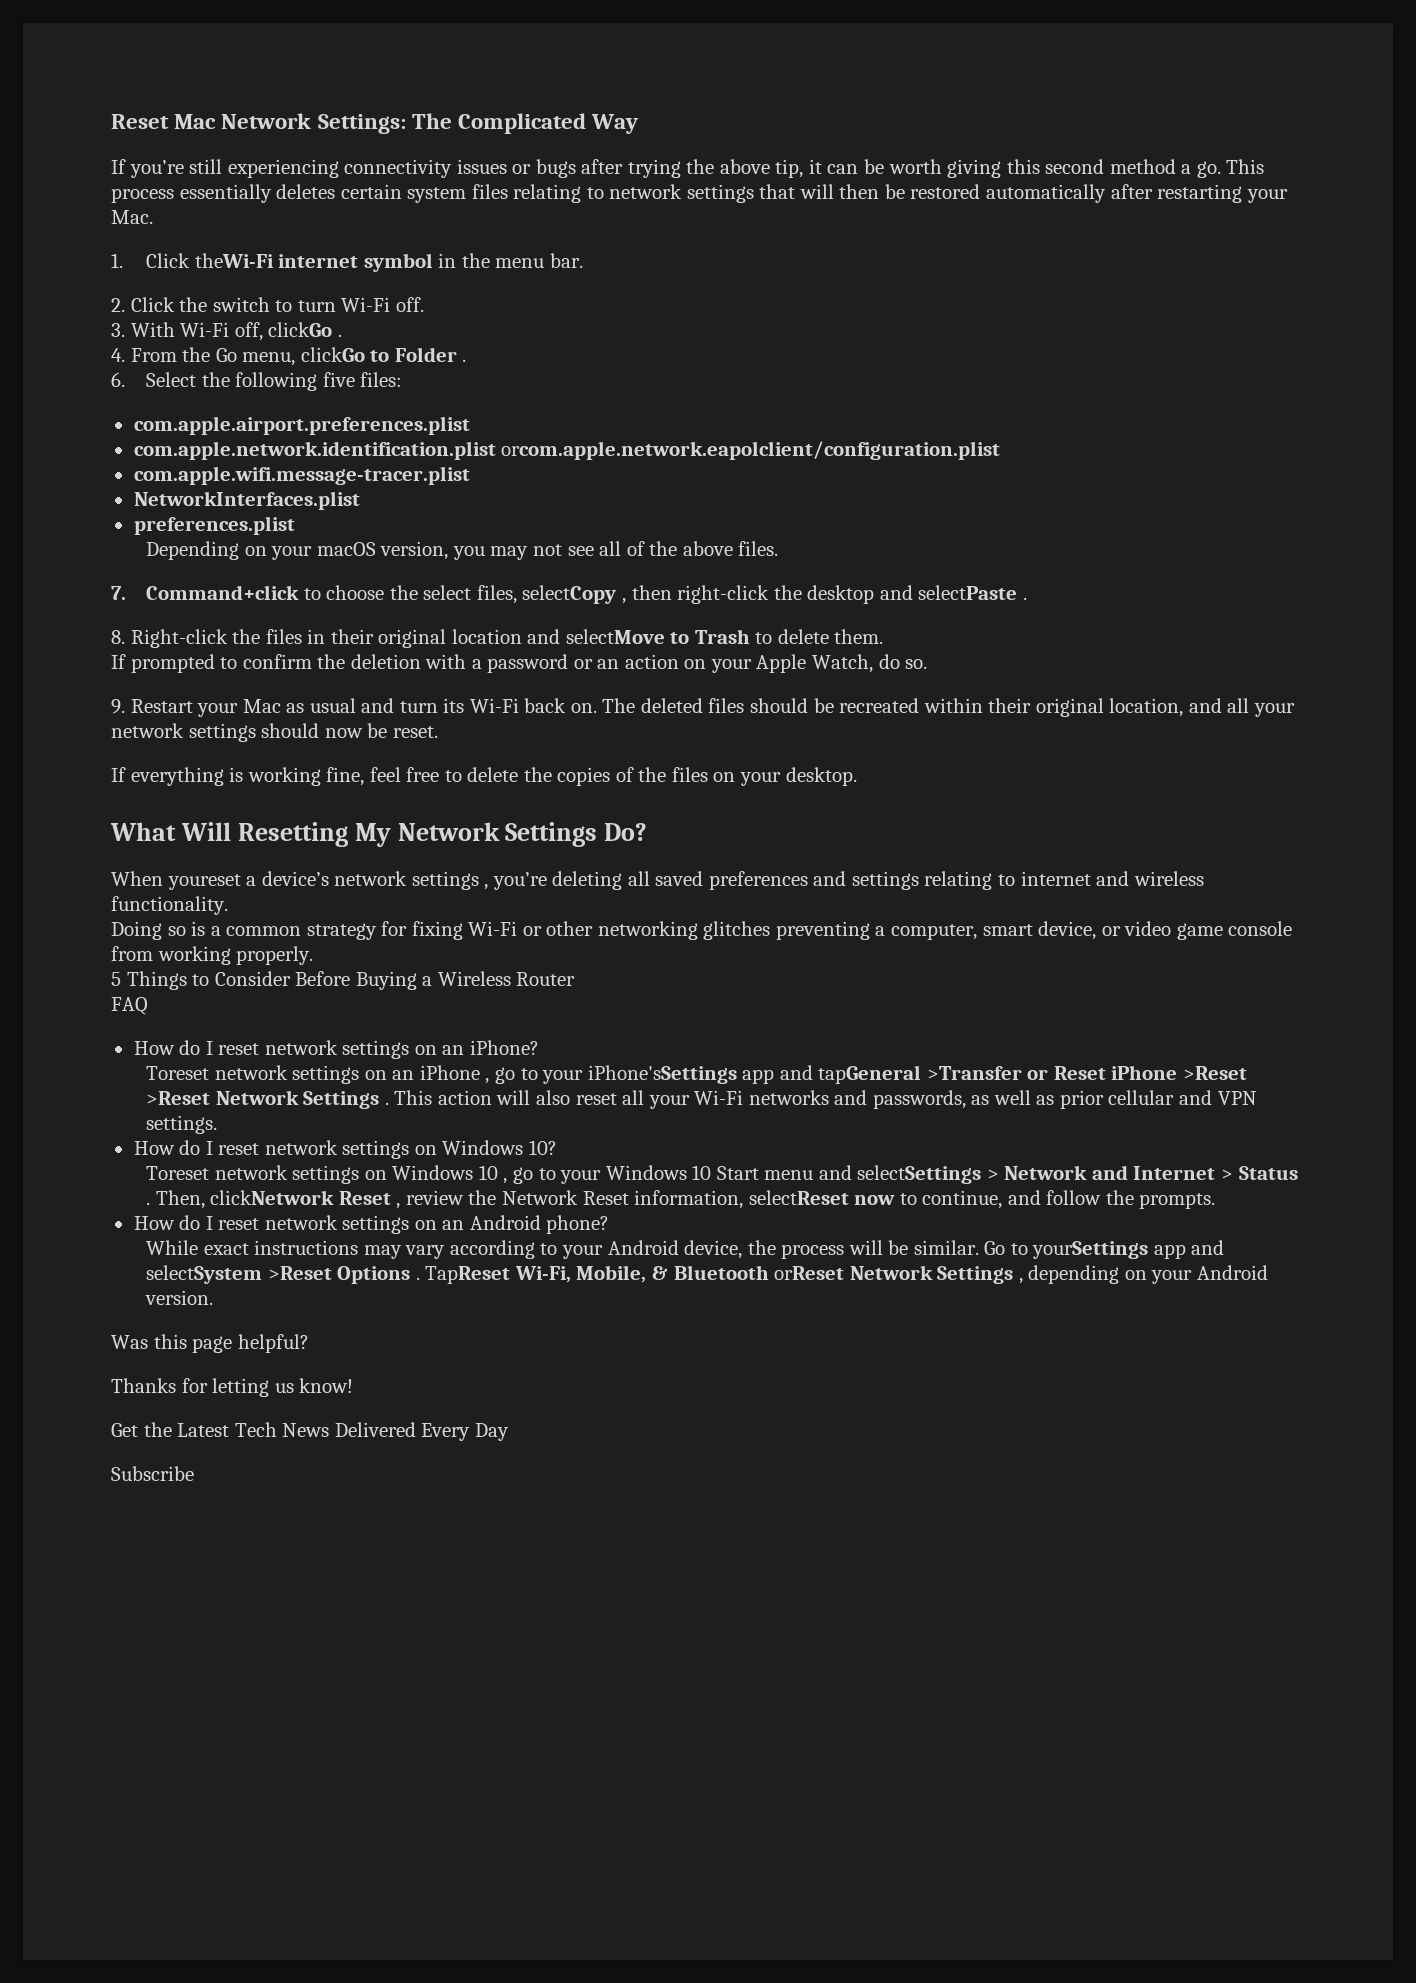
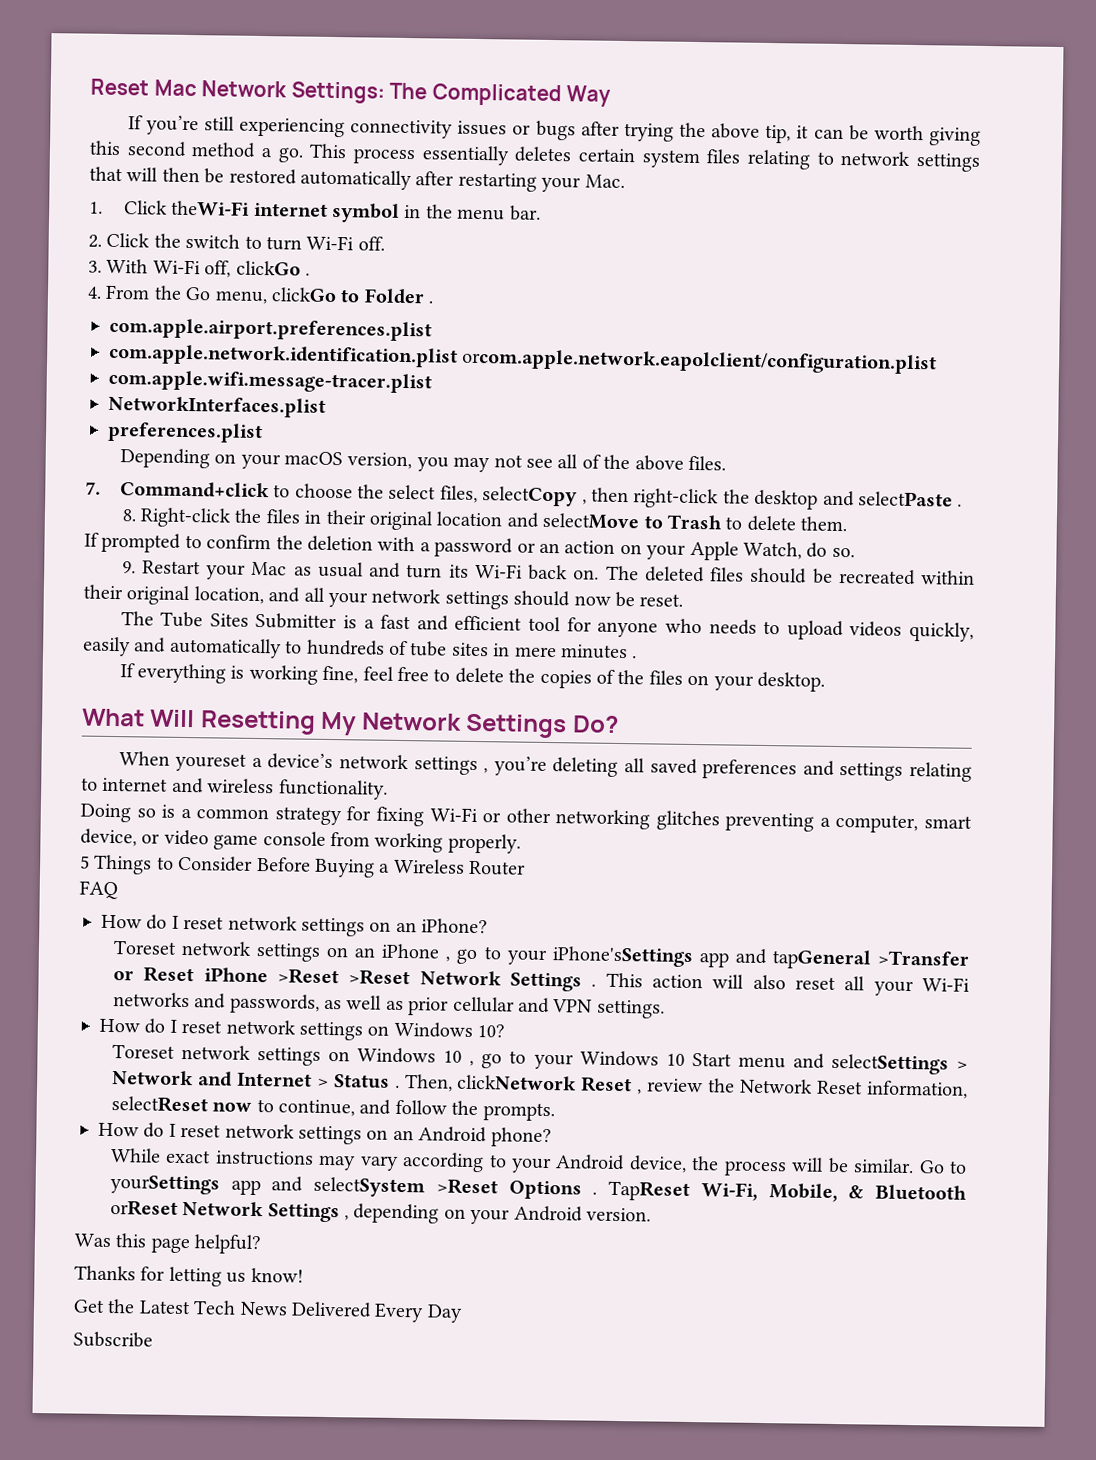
[111,372,403,391] // 6. Select the following five files: -> (434, 302) none
(438, 732) none -> [120,611,974,642] [82,636,638,660] // The Tube Sites Submitter is a fast and efficient tool for anyone who needs to upload videos quickly, easily and automatically to hundreds of tube sites in mere minutes .

